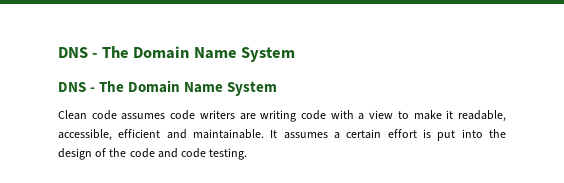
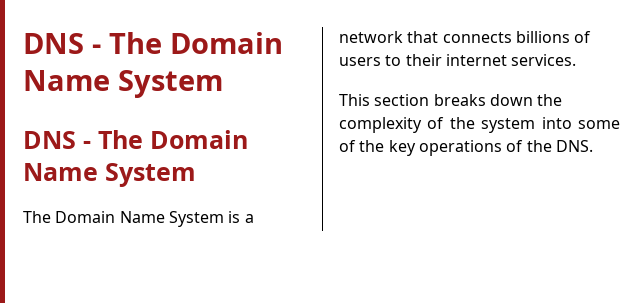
[58,110,507,122] [58,129,506,141] [58,148,248,160] Clean code assumes code writers are writing code with a view to make it readable, accessible, efficient and maintainable. It assumes a certain effort is put into the design of the code and code testing. -> [23,211,254,227] [339,31,592,43] [339,54,577,66] [339,94,563,106] [339,117,620,133] [339,140,593,156] The Domain Name System is a network that connects billions of users to their internet services. // This section breaks down the complexity of the system into some of the key operations of the DNS.

